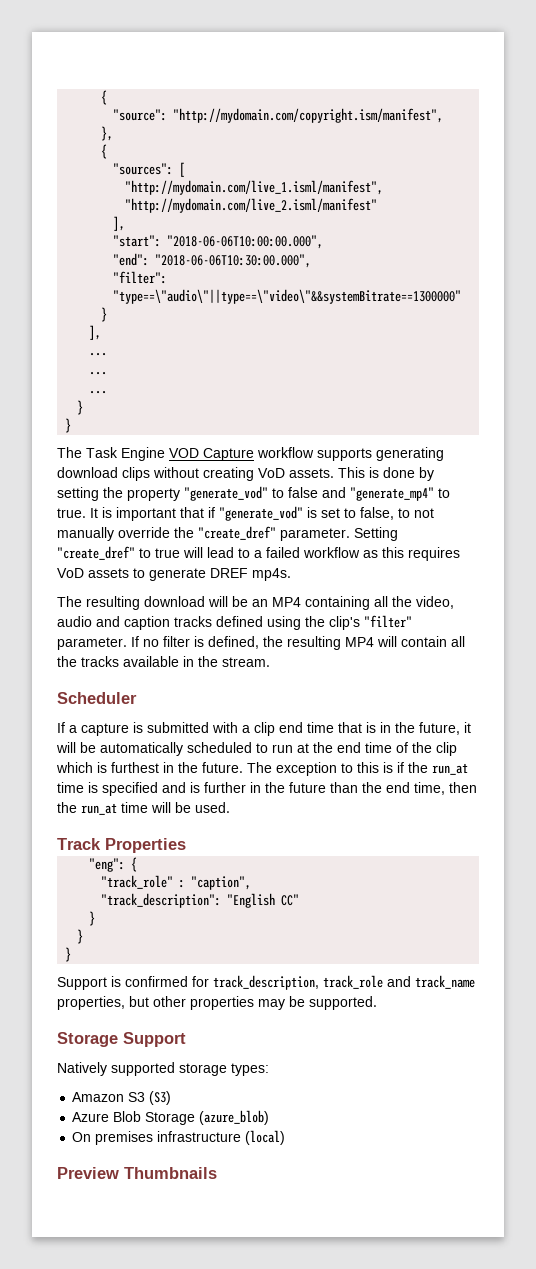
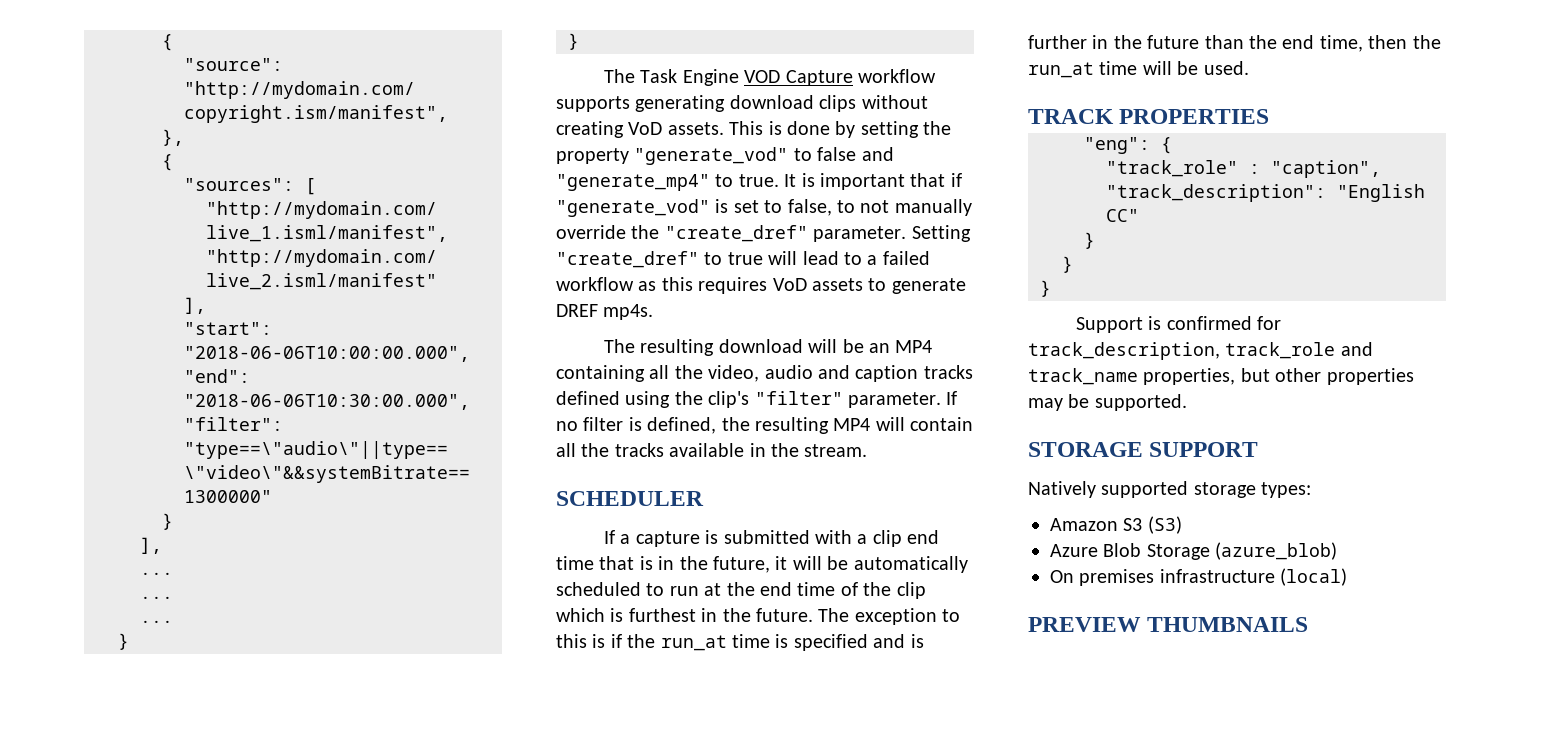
[57,692,137,704] Scheduler -> [556,491,704,506] SCHEDULER
[57,838,186,853] Track Properties -> [1028,109,1270,124] TRACK PROPERTIES
[57,1032,186,1047] Storage Support -> [1028,442,1259,457] STORAGE SUPPORT
[57,1167,217,1179] Preview Thumbnails -> [1028,617,1309,632] PREVIEW THUMBNAILS

